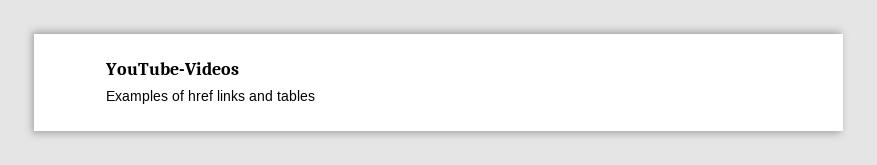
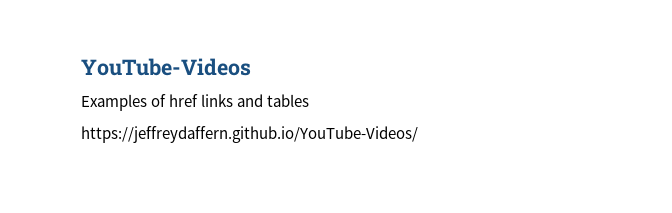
(315, 95) none -> [81,126,418,143] // https://jeffreydaffern.github.io/YouTube-Videos/

